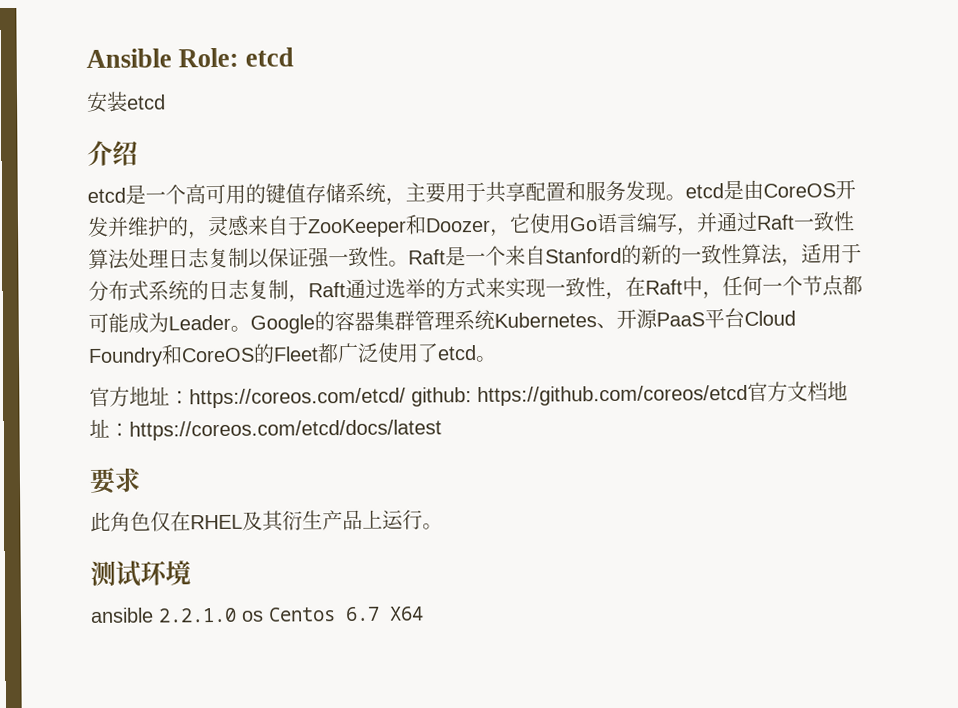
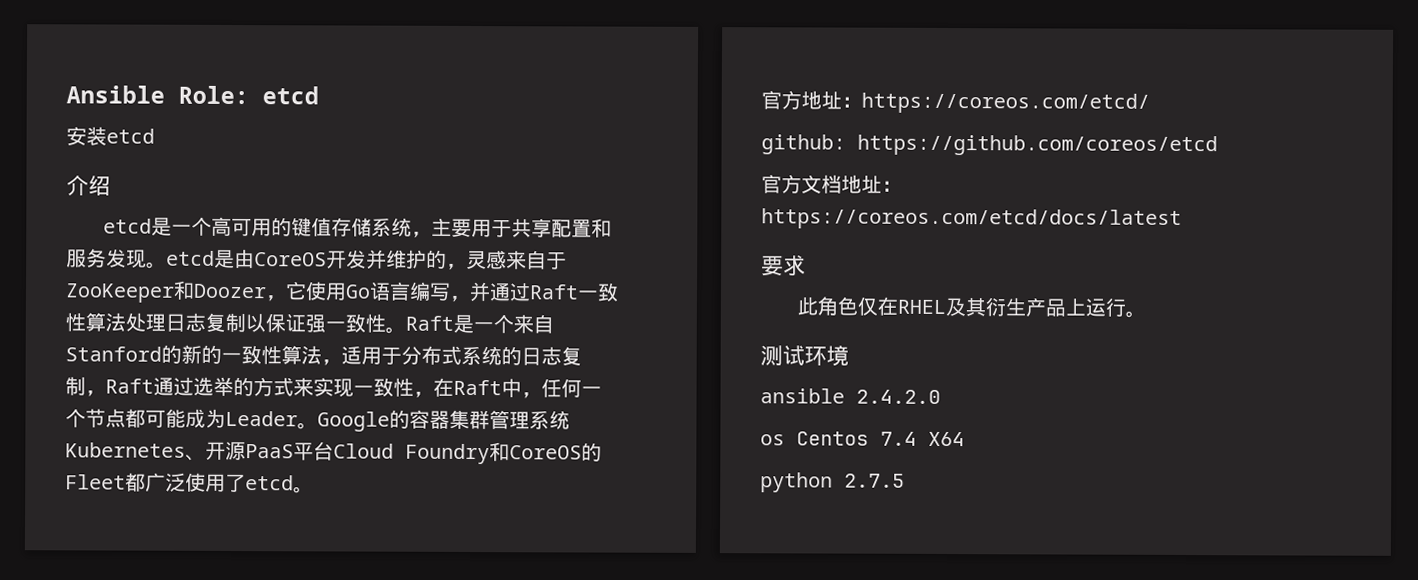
(406, 398) none -> (1150, 103) //
(748, 395) none -> (1218, 145) //
[158,607,237,623] 2.2.1.0 -> [856,389,941,404] 2.4.2.0 //
[345,606,380,622] 6.7 -> [880,431,917,446] 7.4
(424, 613) none -> [760,472,905,493] // python 2.7.5

